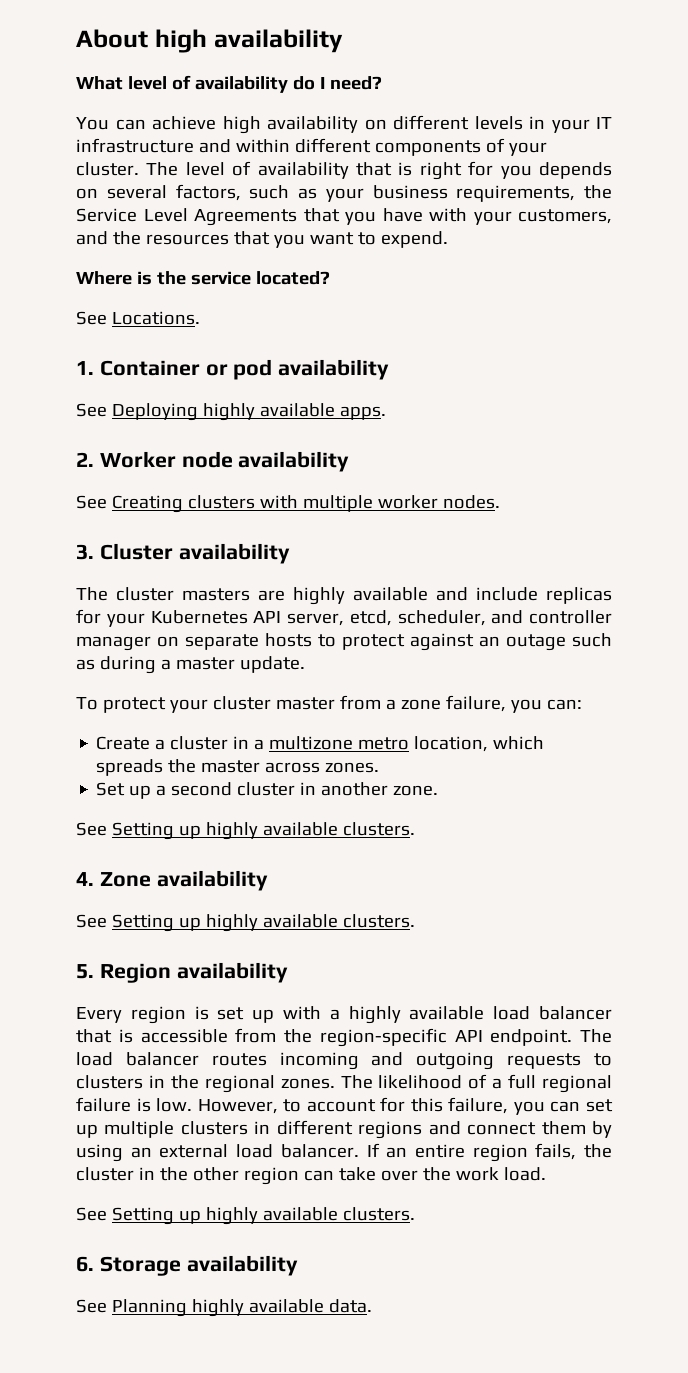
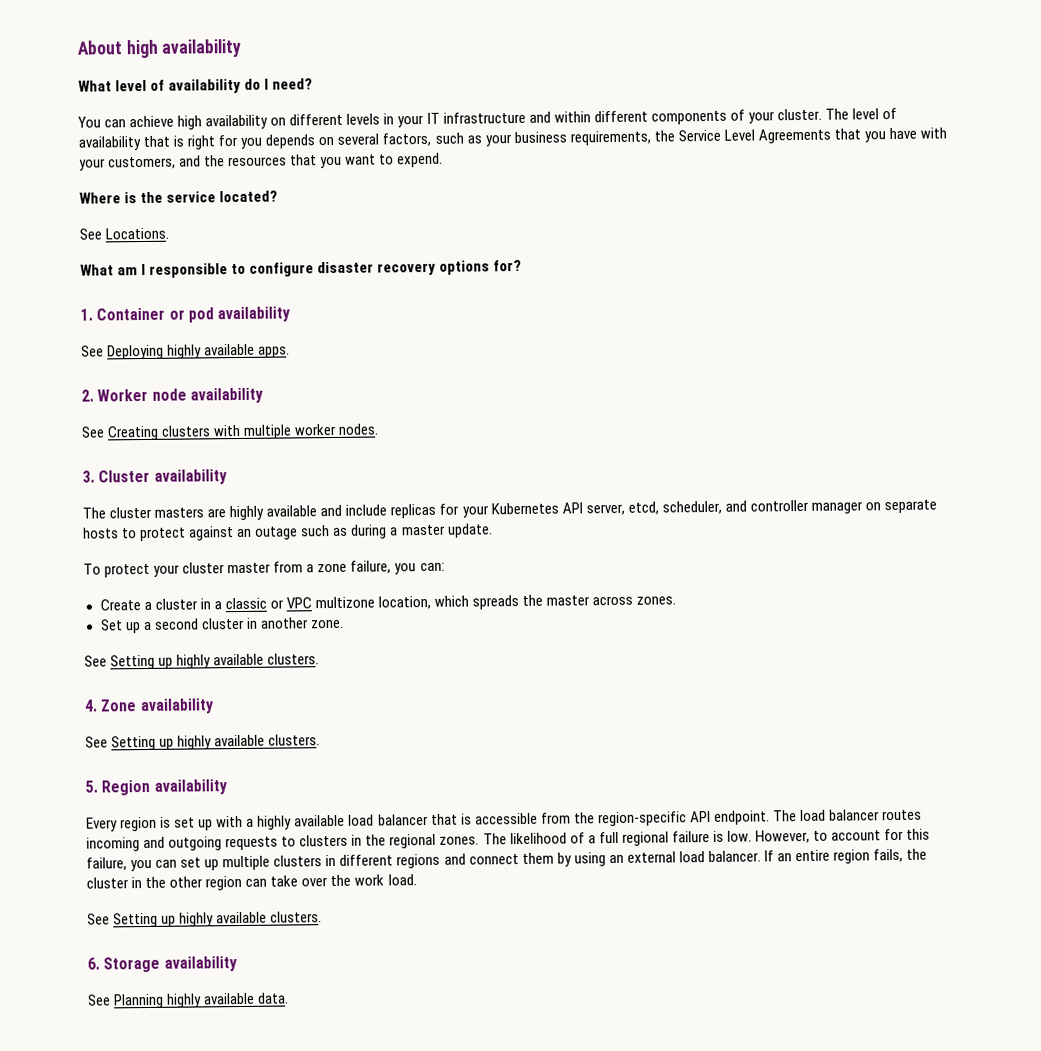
(200, 318) none -> [80,259,523,278] // What am I responsible to configure disaster recovery options for?
[269,736,410,750] multizone metro -> [224,596,375,610] classic or VPC multizone

